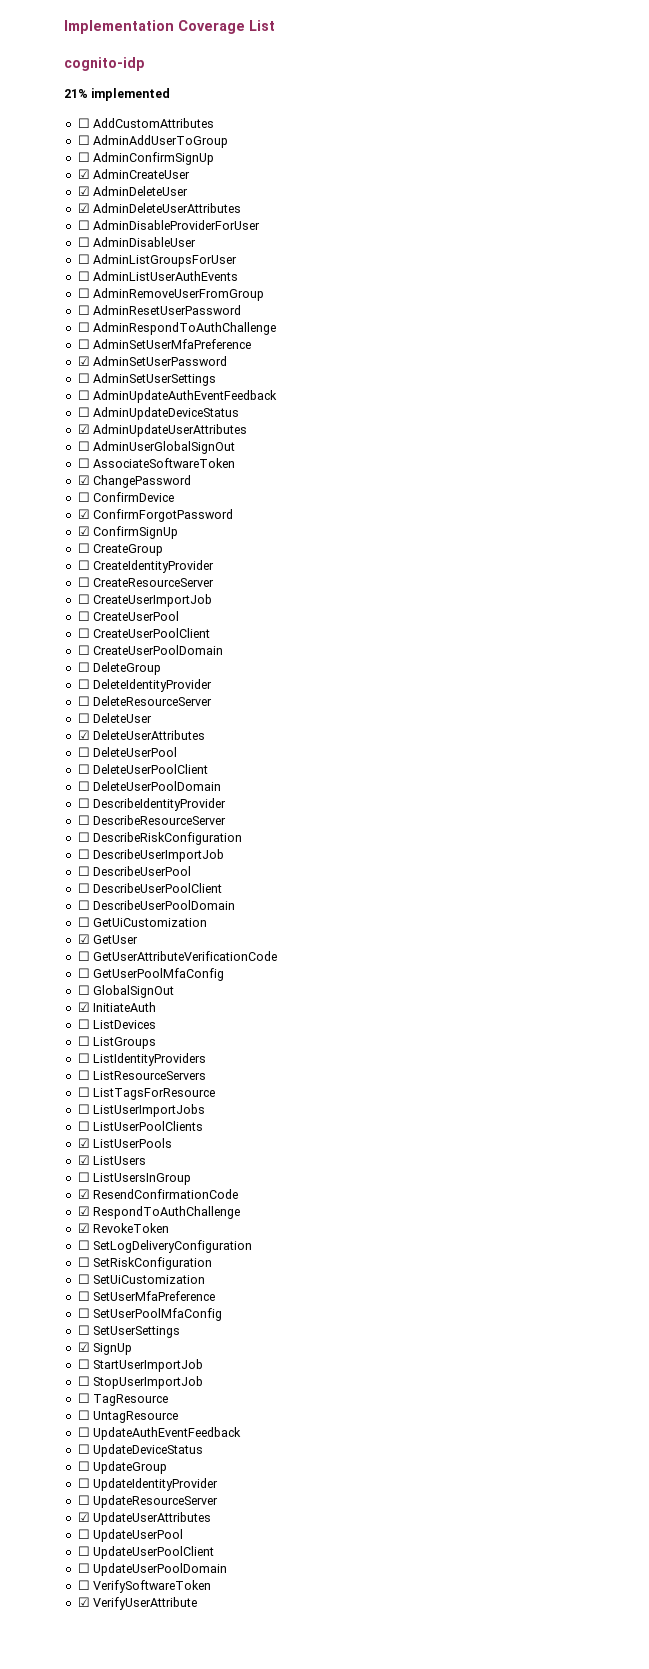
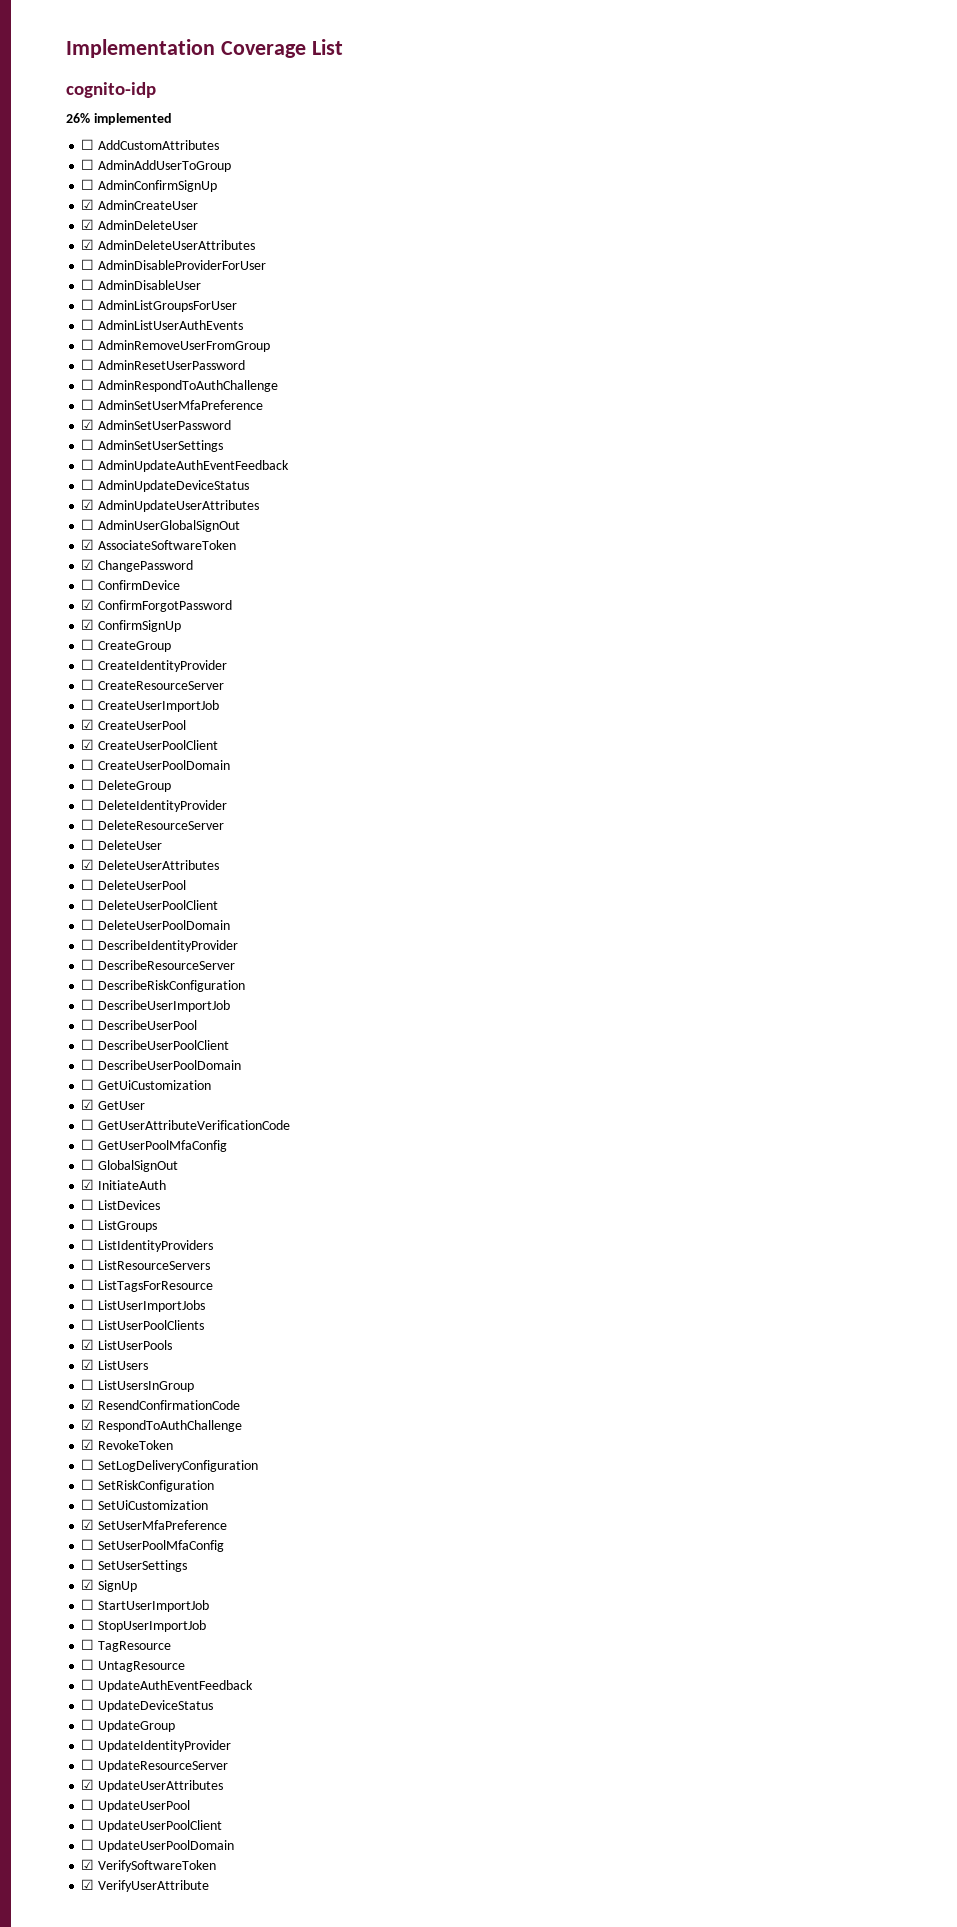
[64,89,88,98] 21% -> [66,113,90,123] 26%
[77,458,90,468] ☐ -> [81,539,95,550] ☑
[77,611,90,621] ☐ -> [81,719,95,730] ☑
[77,628,90,638] ☐ -> [81,739,95,750] ☑
[77,1291,90,1301] ☐ -> [81,1519,95,1530] ☑
[77,1580,90,1590] ☐ -> [81,1859,95,1870] ☑

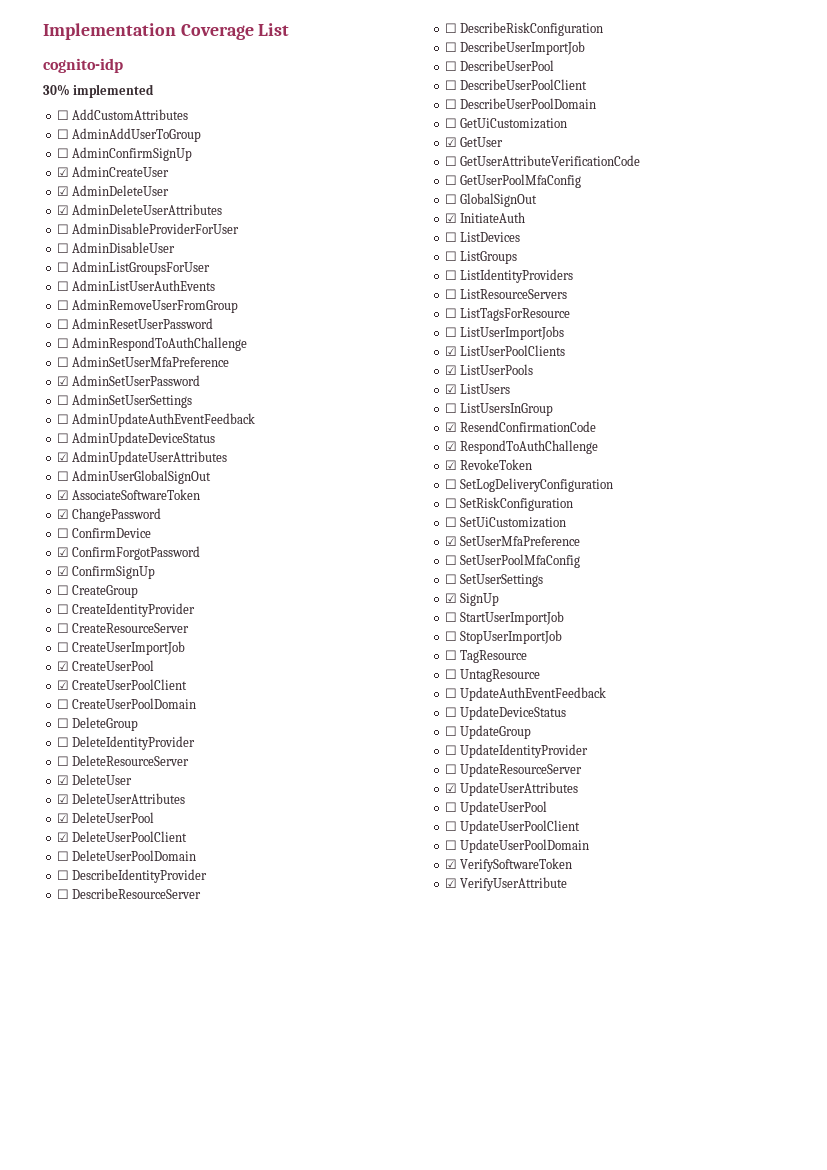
[66,113,90,123] 26% -> [43,84,70,96] 30%
[81,839,95,850] ☐ -> [56,775,69,785] ☑
[81,879,95,890] ☐ -> [56,813,69,823] ☑
[81,899,95,910] ☐ -> [56,832,69,842] ☑
[81,1319,95,1330] ☐ -> [444,346,457,356] ☑

